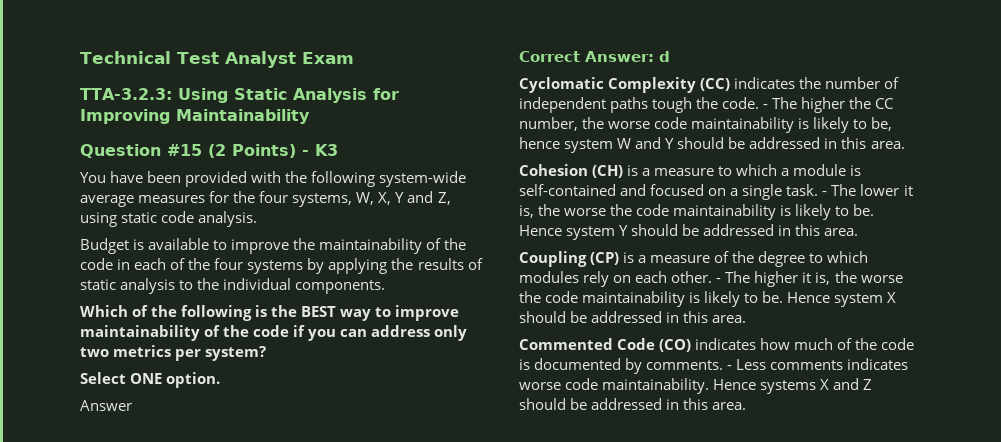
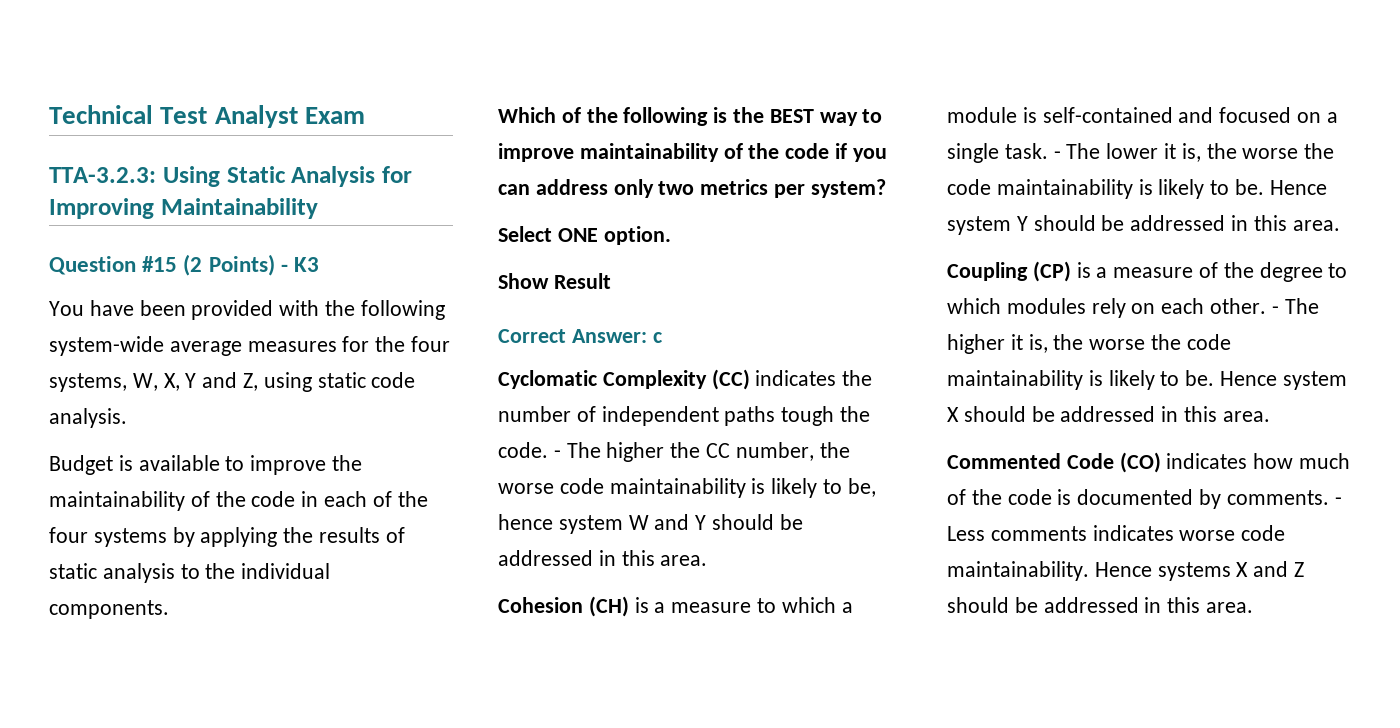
[80,400,132,411] Answer -> [498,273,611,289] Show Result
[659,51,670,62] d -> [652,332,662,343] c

